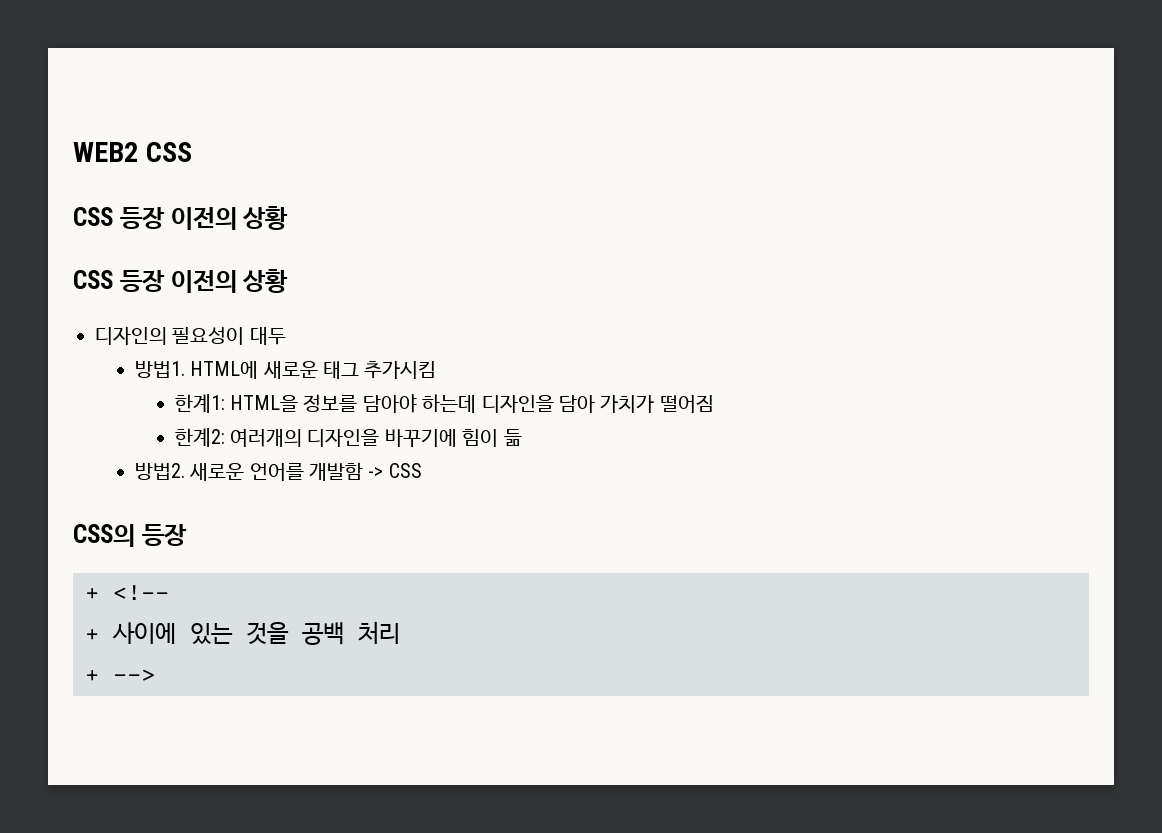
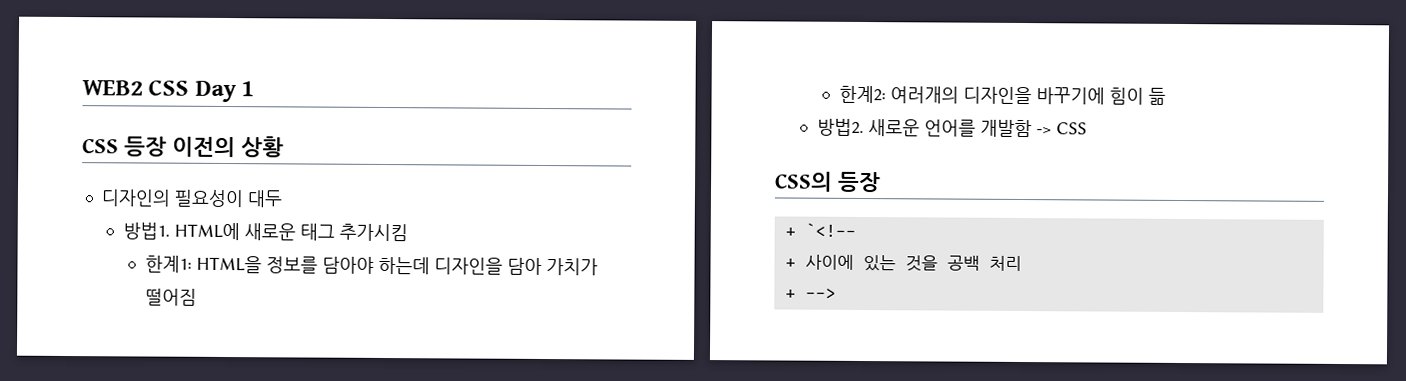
[73,206,289,230] // CSS 등장 이전의 상황 -> [194,80,255,103] Day 1
[113,585,169,601] <!-- -> [804,222,856,237] `<!--

